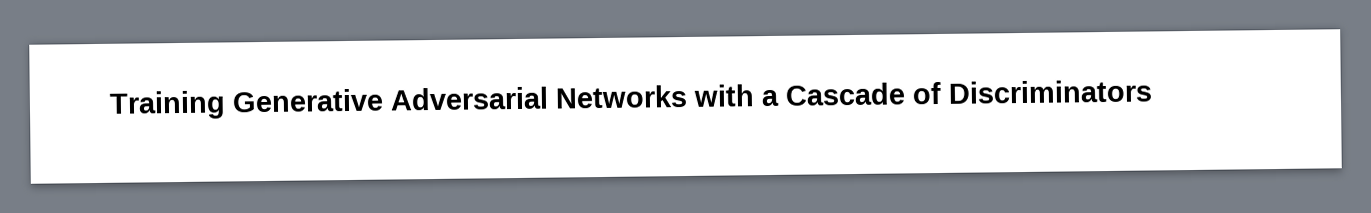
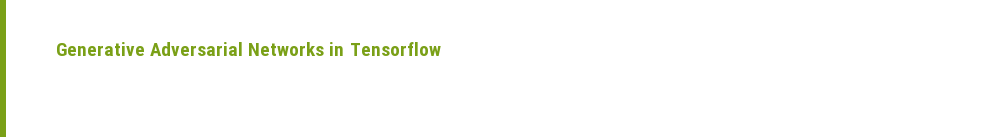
[109,90,226,120] Training -> (56, 49) none
[693,79,1152,107] with a Cascade of Discriminators -> [329,42,441,56] in Tensorflow

